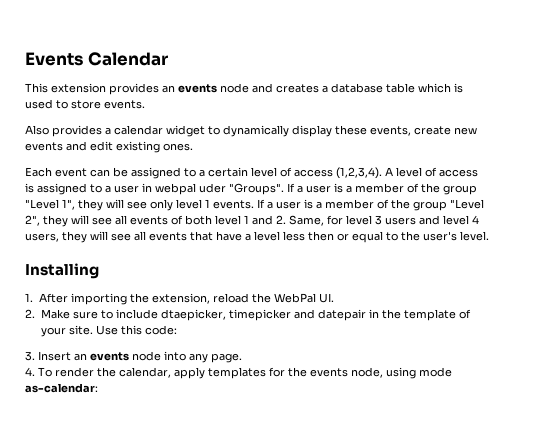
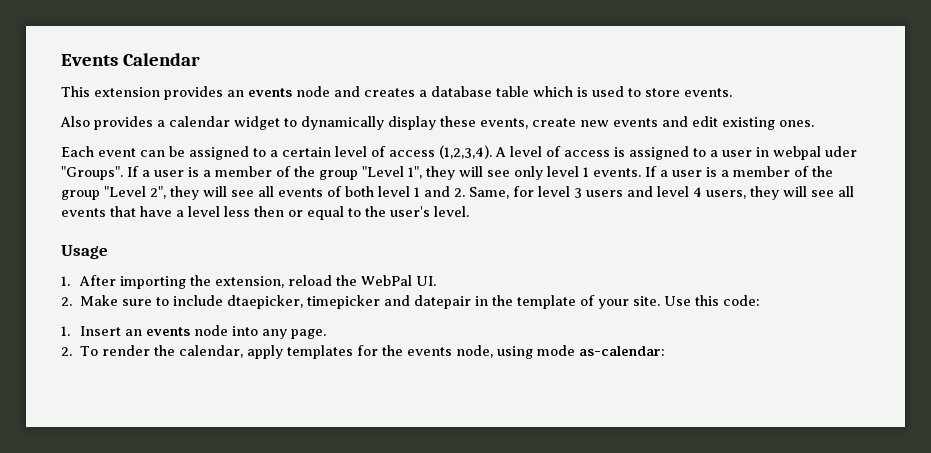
[25,263,99,279] Installing -> [61,245,108,259] Usage
[25,351,35,361] 3. -> [61,326,70,336] 1.
[25,367,35,376] 4. -> [61,347,72,356] 2.

